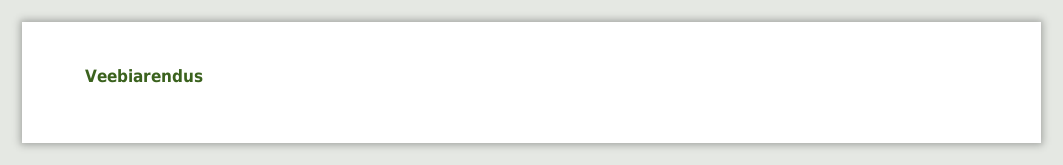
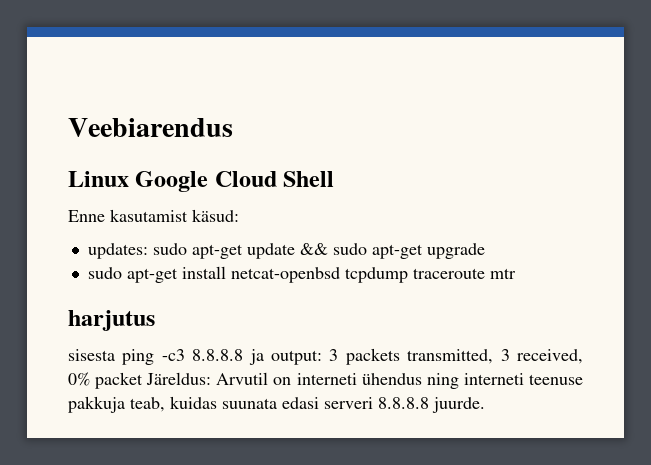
(203, 76) none -> [68,171,335,192] [68,209,239,222] [87,243,485,259] [87,266,516,283] [68,310,155,331] [68,348,583,365] [68,372,583,389] [68,396,485,413] // Linux Google Cloud Shell // Enne kasutamist käsud: // updates: sudo apt-get update && sudo apt-get upgrade // sudo apt-get install netcat-openbsd tcpdump traceroute mtr // harjutus // sisesta ping -c3 8.8.8.8 ja output: 3 packets transmitted, 3 received, 0% packet Järeldus: Arvutil on interneti ühendus ning interneti teenuse pakkuja teab, kuidas suunata edasi serveri 8.8.8.8 juurde.

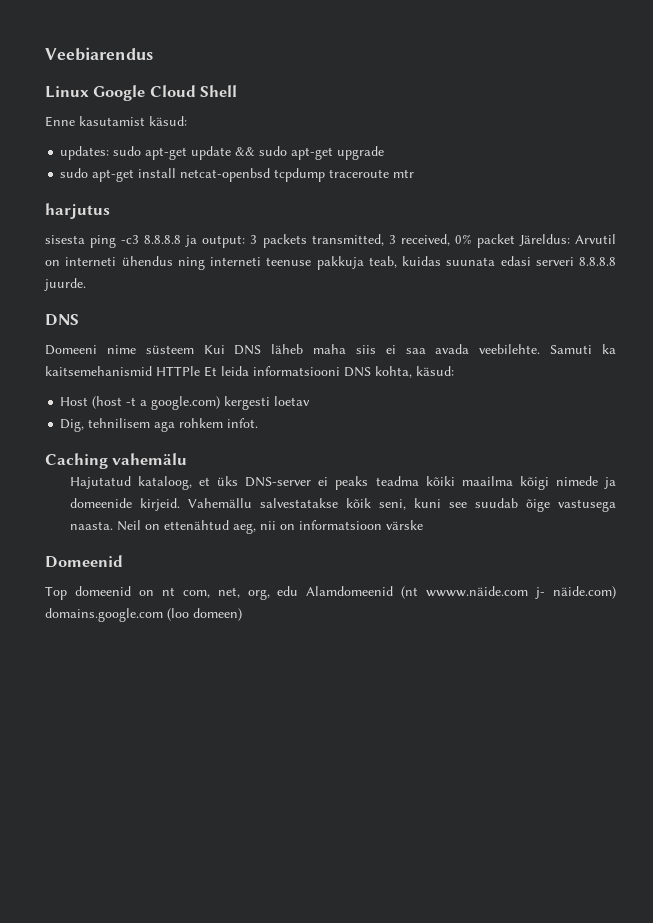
(485, 405) none -> [45,314,79,326] [45,344,616,355] [45,366,454,378] [60,396,311,410] [60,418,259,432] [45,453,188,469] [69,476,616,490] [69,498,617,512] [69,520,423,534] [45,555,123,568] [45,586,616,600] [45,608,242,622] // DNS // Domeeni nime süsteem Kui DNS läheb maha siis ei saa avada veebilehte. Samuti ka kaitsemehanismid HTTPle Et leida informatsiooni DNS kohta, käsud: // Host (host -t a google.com) kergesti loetav // Dig, tehnilisem aga rohkem infot. // Caching vahemälu // Hajutatud kataloog, et üks DNS-server ei peaks teadma kõiki maailma kõigi nimede ja domeenide kirjeid. Vahemällu salvestatakse kõik seni, kuni see suudab õige vastusega naasta. Neil on ettenähtud aeg, nii on informatsioon värske // Domeenid // Top domeenid on nt com, net, org, edu Alamdomeenid (nt wwww.näide.com j- näide.com) domains.google.com (loo domeen)

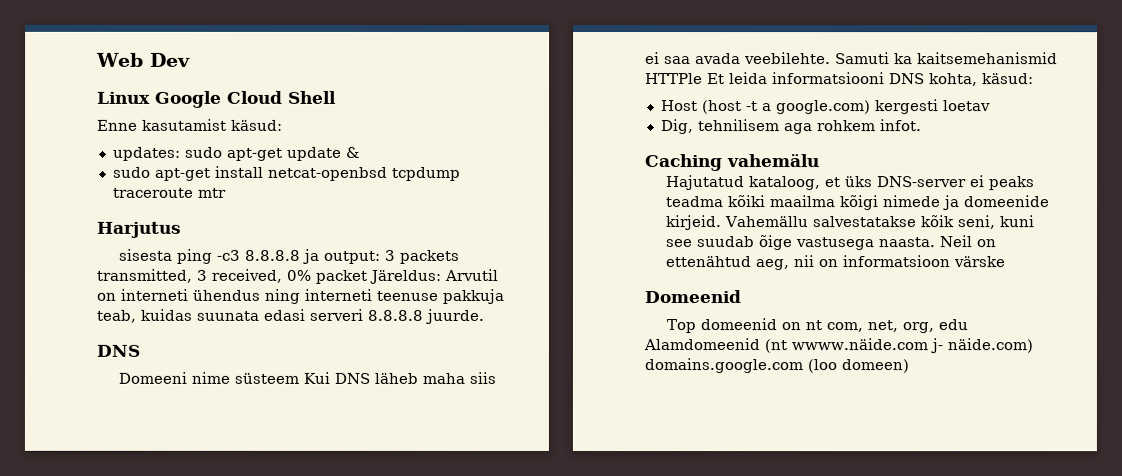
[45,47,153,61] Veebiarendus -> [96,52,191,67] Web Dev
[235,146,385,160] && sudo apt-get upgrade -> [345,146,360,158] &
[45,203,110,219] harjutus -> [97,221,182,238] Harjutus

